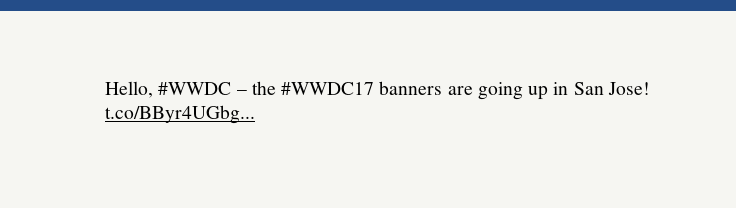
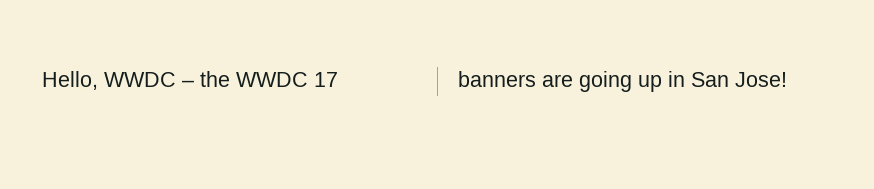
[158,82,232,95] #WWDC -> [104,72,176,87] WWDC
[281,82,375,95] #WWDC17 -> [236,72,338,87] WWDC 17
[105,105,255,124] t.co/BByr4UGbg... -> (787, 79) none

